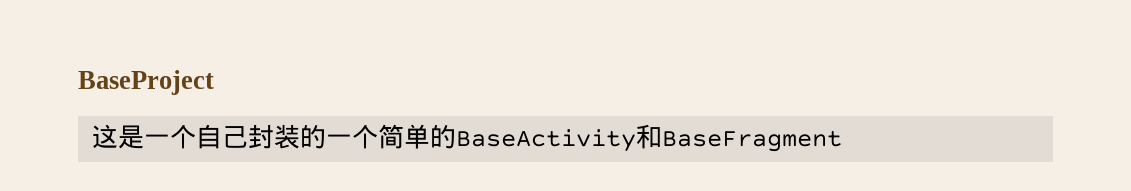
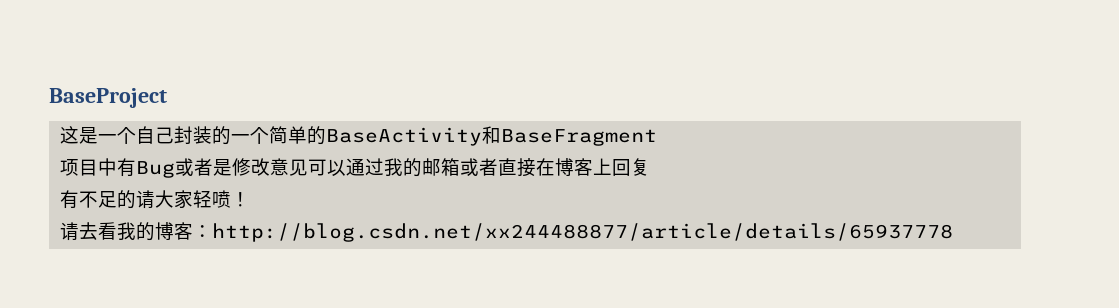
(842, 141) none -> [60,158,651,178] [60,190,251,209] [60,222,954,242] // 项目中有Bug或者是修改意见可以通过我的邮箱或者直接在博客上回复 // 有不足的请大家轻喷！ // 请去看我的博客：http://blog.csdn.net/xx244488877/article/details/65937778

